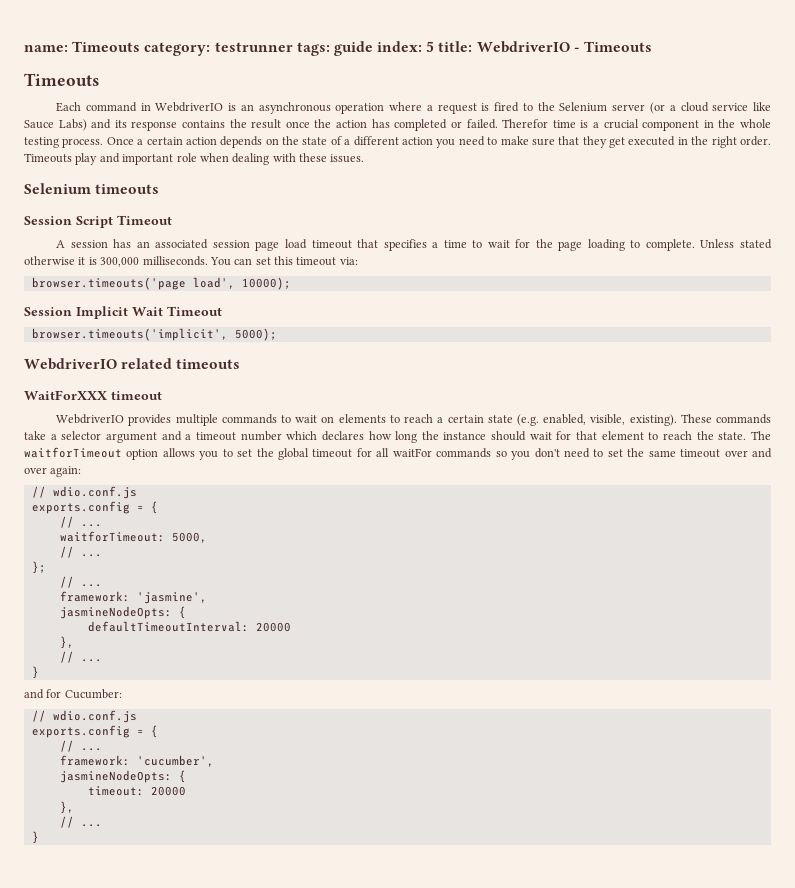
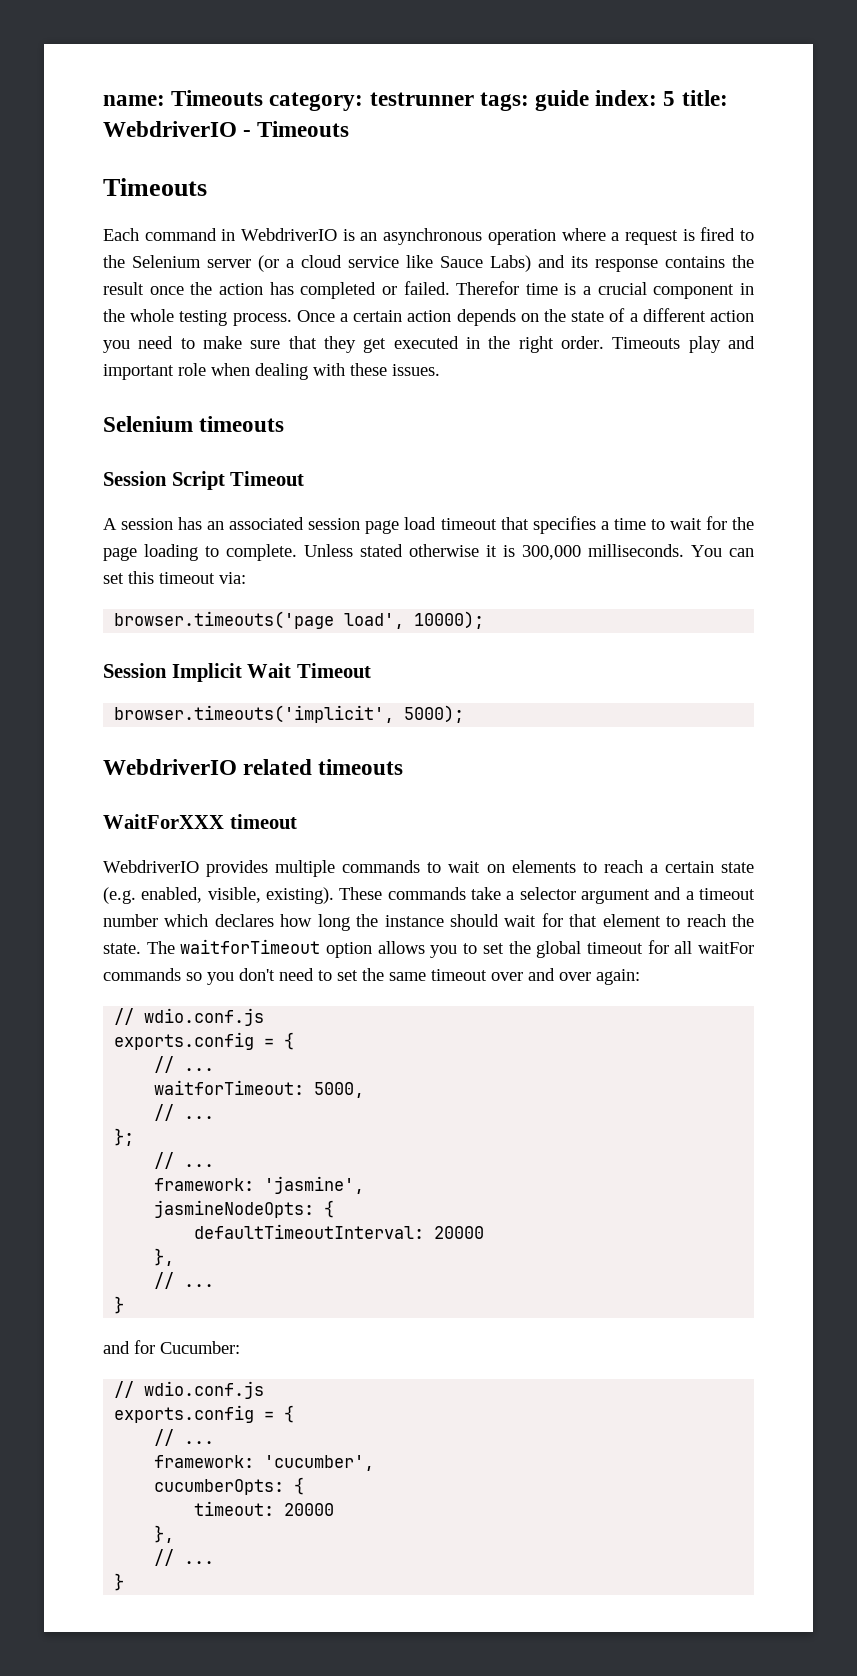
[59,770,172,783] jasmineNodeOpts: -> [154,1479,285,1495] cucumberOpts:

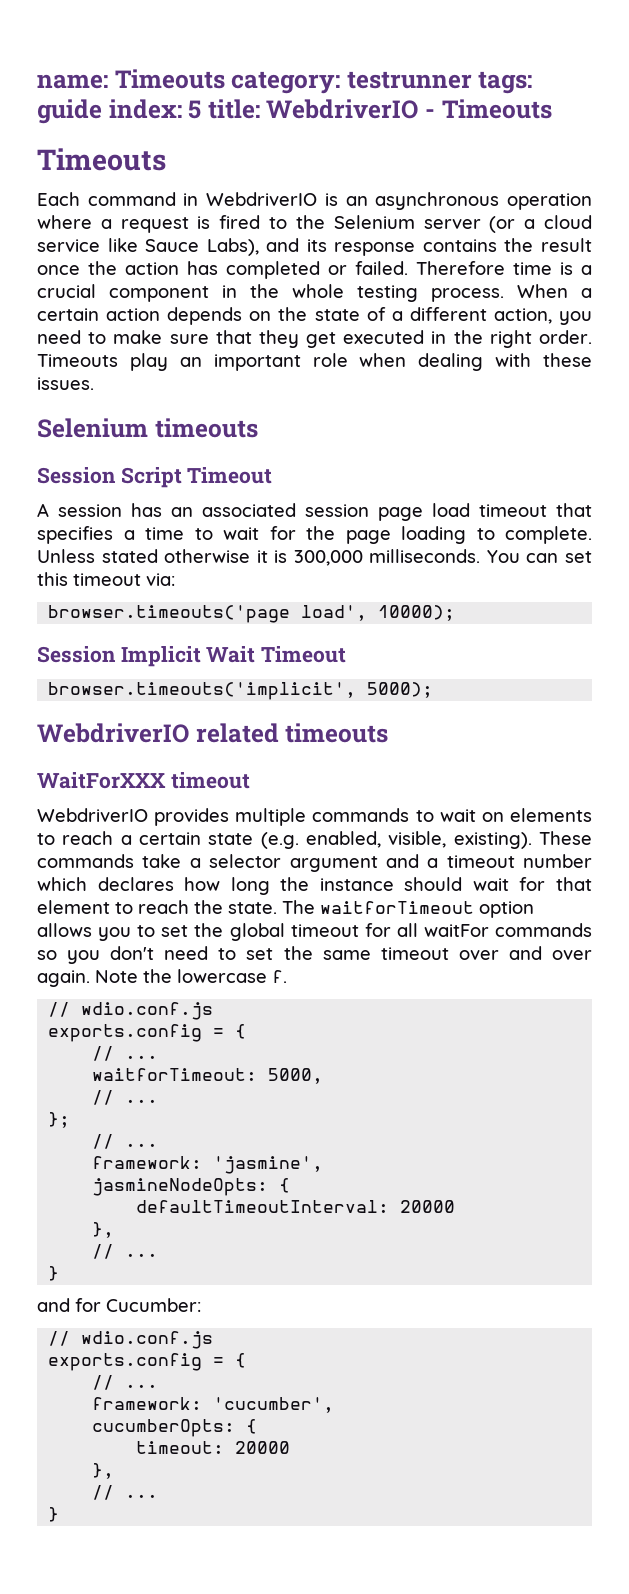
[490,255,531,272] Labs) -> [206,238,259,256] Labs),
[456,281,520,295] Therefor -> [416,261,505,275] Therefore
[296,310,335,322] Once -> [517,284,568,298] When
[710,310,754,322] action -> [493,308,552,324] action,
[728,336,755,349] and -> [179,357,202,367] an
[596,969,640,985] again: -> [37,969,287,987] again. Note the lowercase f.

